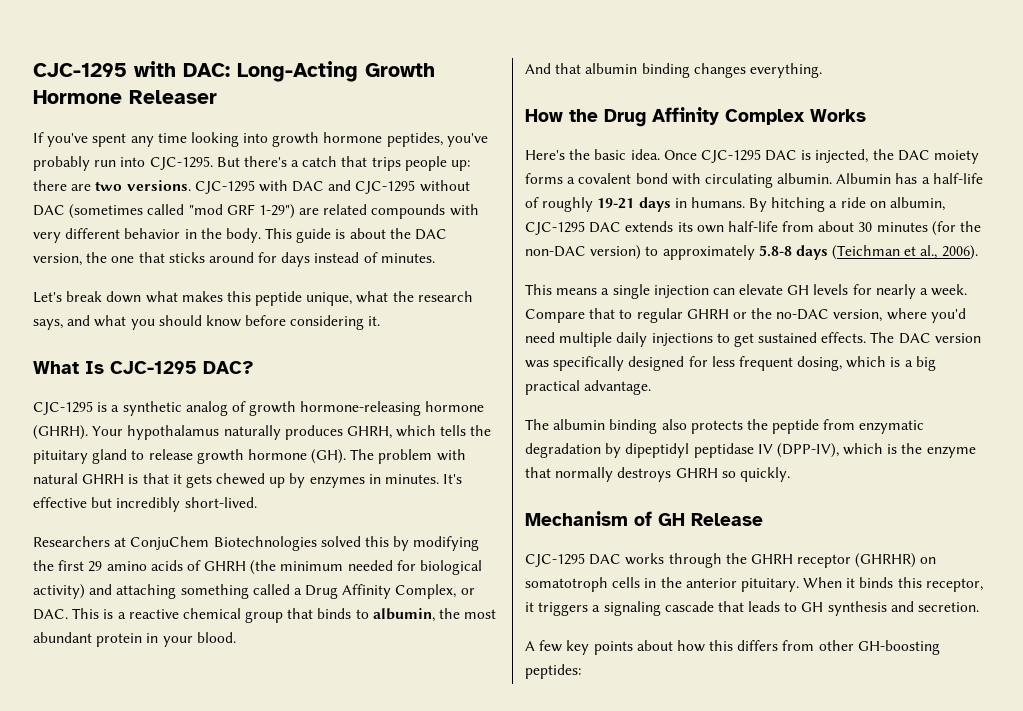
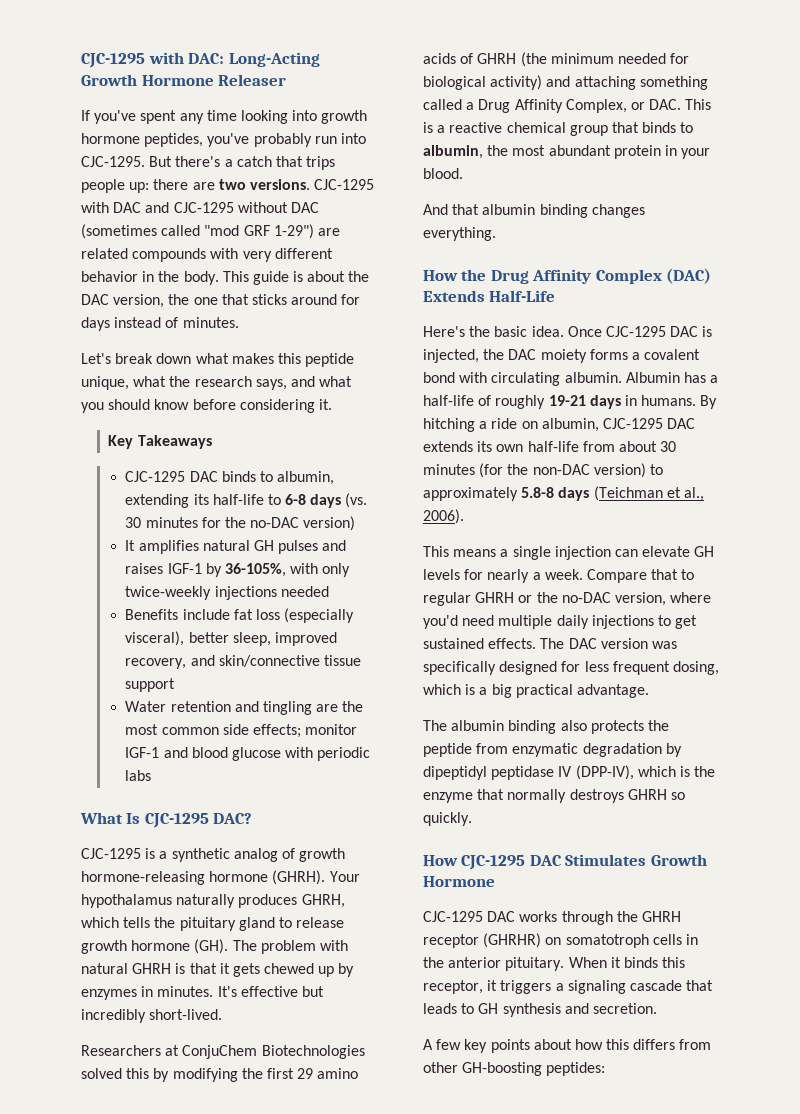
(381, 321) none -> [108,435,212,449] [125,471,335,485] [125,493,368,508] [125,516,356,531] [125,540,347,554] [125,563,351,577] [125,586,329,600] [125,608,355,623] [125,631,337,646] [125,655,361,669] [125,678,176,692] [125,701,364,715] [125,724,358,738] [125,747,371,761] [125,770,152,781] // Key Takeaways // CJC-1295 DAC binds to albumin, extending its half-life to 6-8 days (vs. 30 minutes for the no-DAC version) // It amplifies natural GH pulses and raises IGF-1 by 36-105%, with only twice-weekly injections needed // Benefits include fat loss (especially visceral), better sleep, improved recovery, and skin/connective tissue support // Water retention and tingling are the most common side effects; monitor IGF-1 and blood glucose with periodic labs
[810,109,866,122] Works -> [666,268,712,284] [423,290,556,302] (DAC) Extends Half-Life
[525,511,763,526] Mechanism of GH Release -> [423,854,707,870] [423,876,495,887] How CJC-1295 DAC Stimulates Growth Hormone

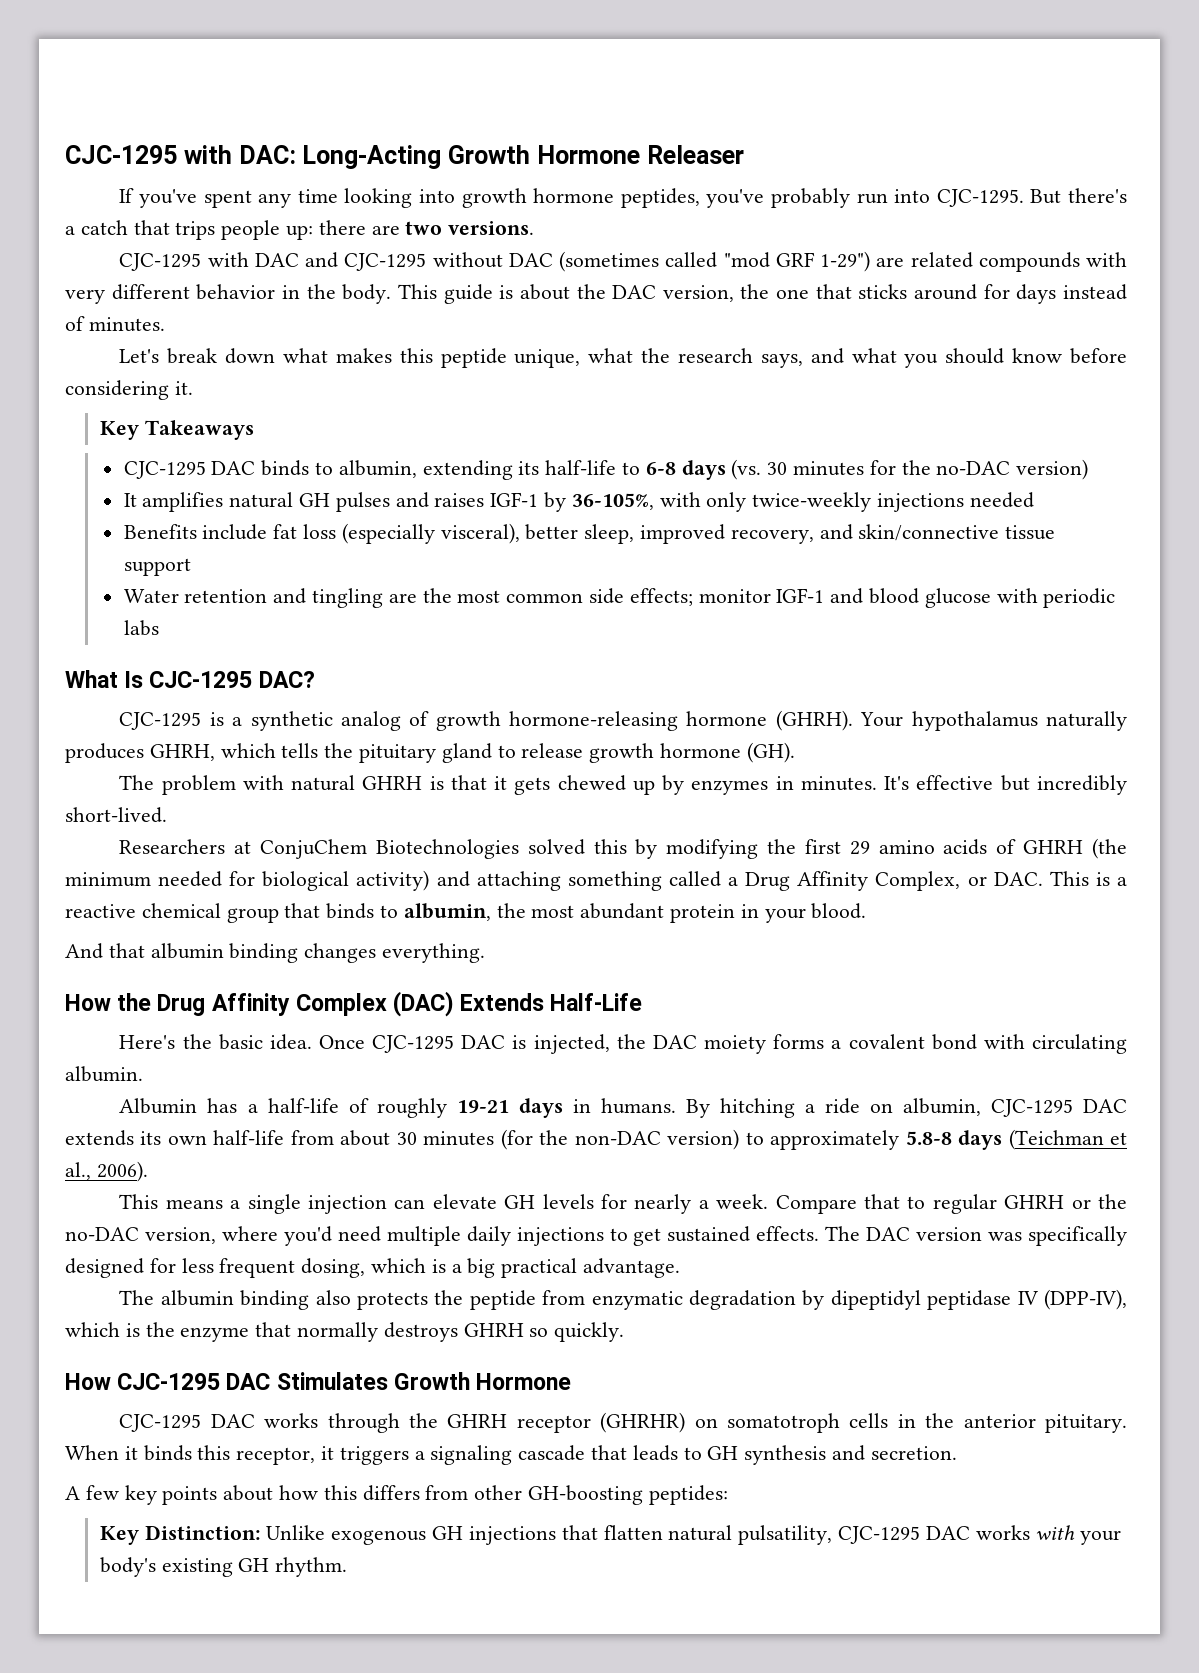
(310, 184) none -> (535, 228) //
(229, 946) none -> (795, 752) //
(622, 377) none -> (143, 1074) //
(606, 1069) none -> [99,1525,1122,1545] [99,1557,348,1577] // Key Distinction: Unlike exogenous GH injections that flatten natural pulsatility, CJC-1295 DAC works with your body's existing GH rhythm.

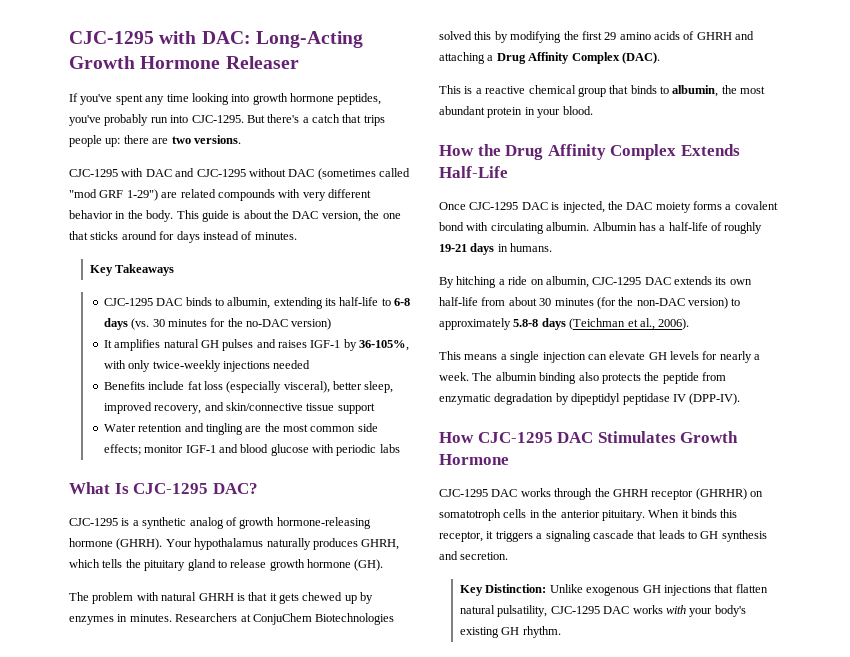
[119,348,1127,368] [65,380,193,400] // Let's break down what makes this peptide unique, what the research says, and what you should know before considering it. -> (297, 236) none
[884,775,1128,795] [65,807,167,823] It's effective but incredibly short-lived. // -> (172, 618) none
[1092,838,1128,859] [65,870,1043,891] (the minimum needed for biological activity) and attaching something called a Drug Affinity Complex, or DAC. -> [735,31,755,40] [439,52,660,64] and attaching a Drug Affinity Complex (DAC). //
[65,943,486,963] // And that albumin binding changes everything. -> (593, 110) none
[393,991,455,1017] (DAC) -> (677, 152) none
[119,1034,312,1050] Here's the basic idea. -> (508, 172) none
(143, 1074) // -> (590, 226) none
(676, 1106) none -> (553, 247) //
[775,1194,1128,1214] [65,1226,1127,1246] [65,1258,681,1278] Compare that to regular GHRH or the no-DAC version, where you'd need multiple daily injections to get sustained effects. The DAC version was specifically designed for less frequent dosing, which is a big practical advantage. // -> (469, 376) none
[1043,1289,1127,1310] [65,1322,625,1342] (DPP-IV), which is the enzyme that normally destroys GHRH so quickly. -> [689,393,741,405] (DPP-IV).
[65,1485,728,1505] // A few key points about how this differs from other GH-boosting peptides: -> (509, 556) none

